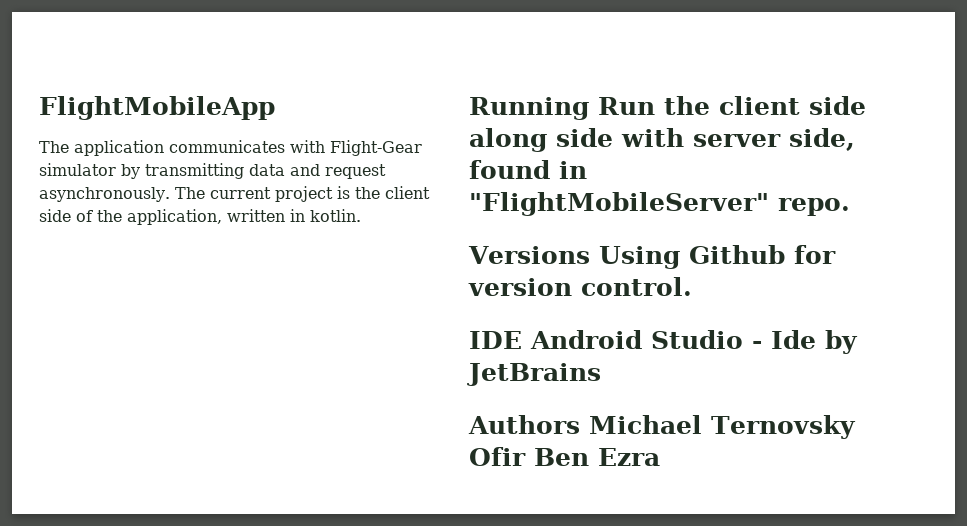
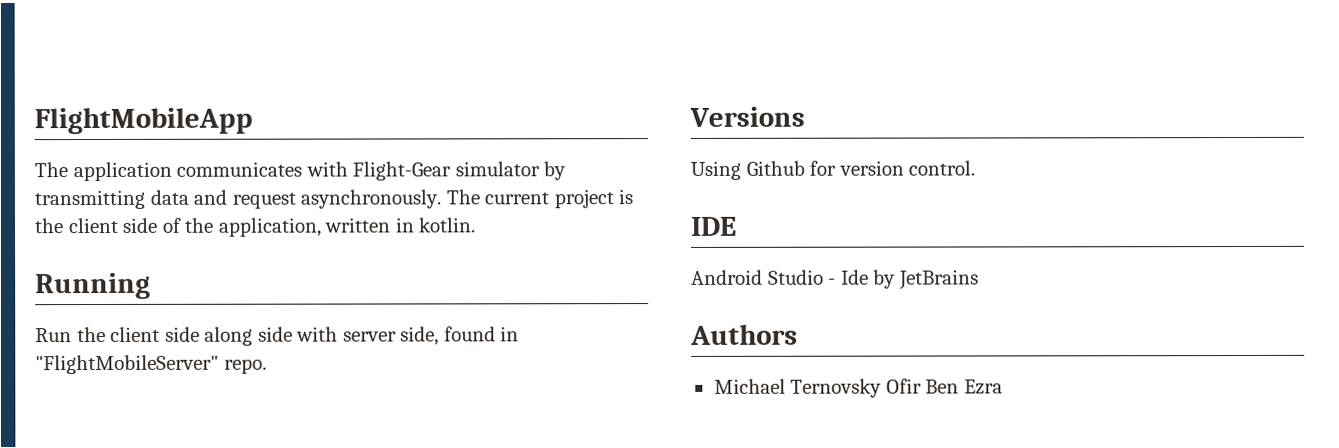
(589, 108) none -> (151, 286) //
(590, 255) none -> (805, 116) //
(522, 340) none -> (737, 226) //
(580, 424) none -> (798, 334) //

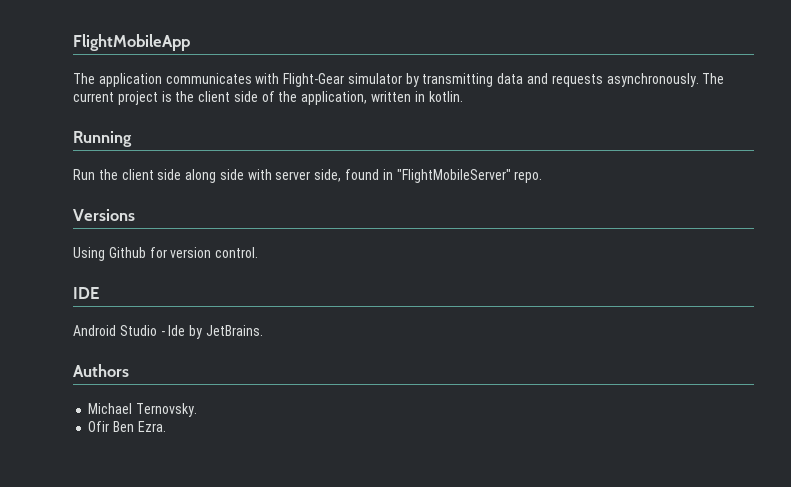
[231,192,296,209] request -> [551,74,603,87] requests
[898,269,979,290] JetBrains -> [205,325,263,336] JetBrains.
[790,378,883,398] Ternovsky -> [136,403,198,417] Ternovsky. //
[963,379,1003,395] Ezra -> [137,421,166,432] Ezra.

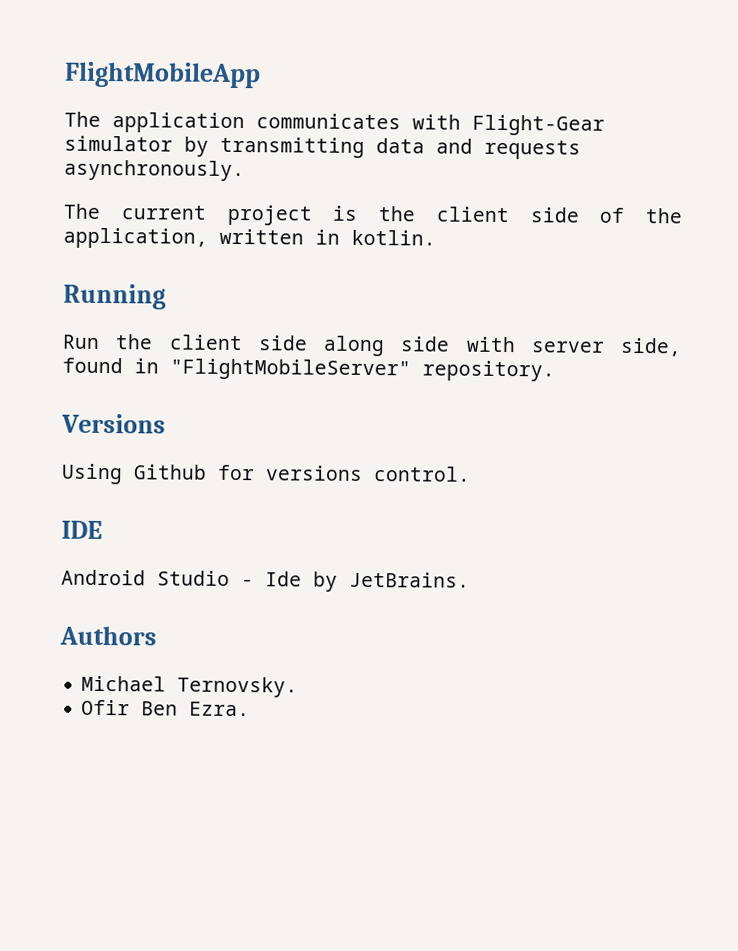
(699, 80) none -> (245, 170) //
[514,171,543,183] repo. -> [422,360,555,382] repository.
[170,247,212,258] version -> [265,465,363,481] versions

